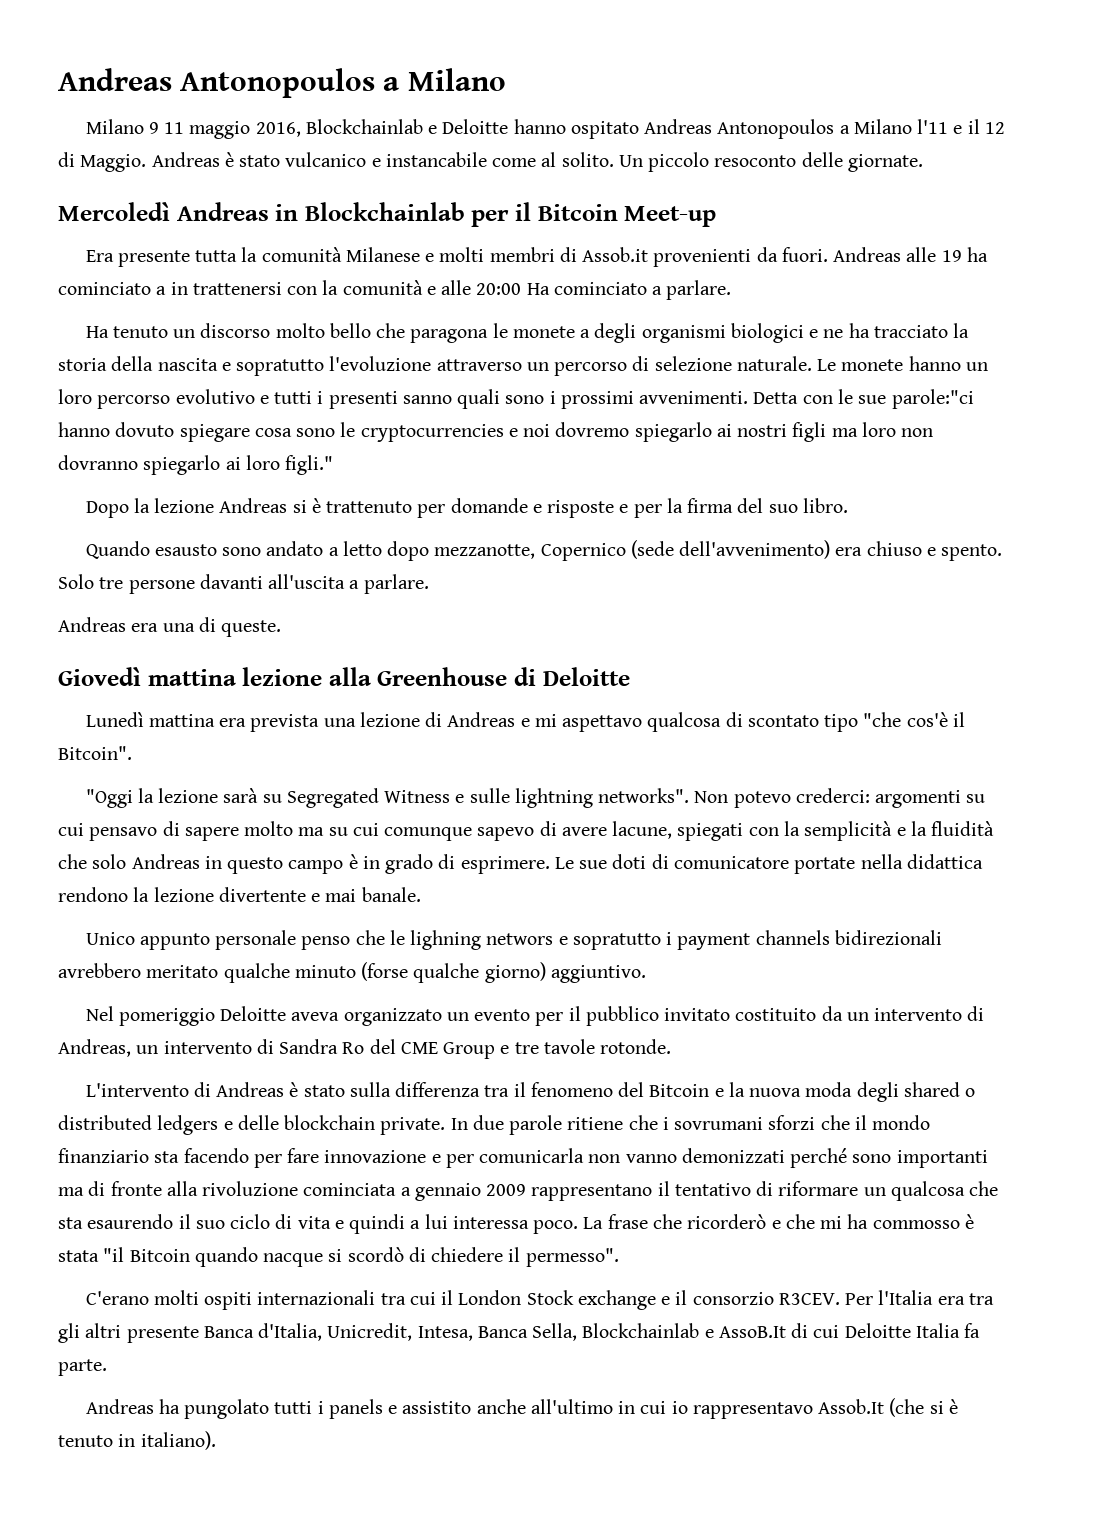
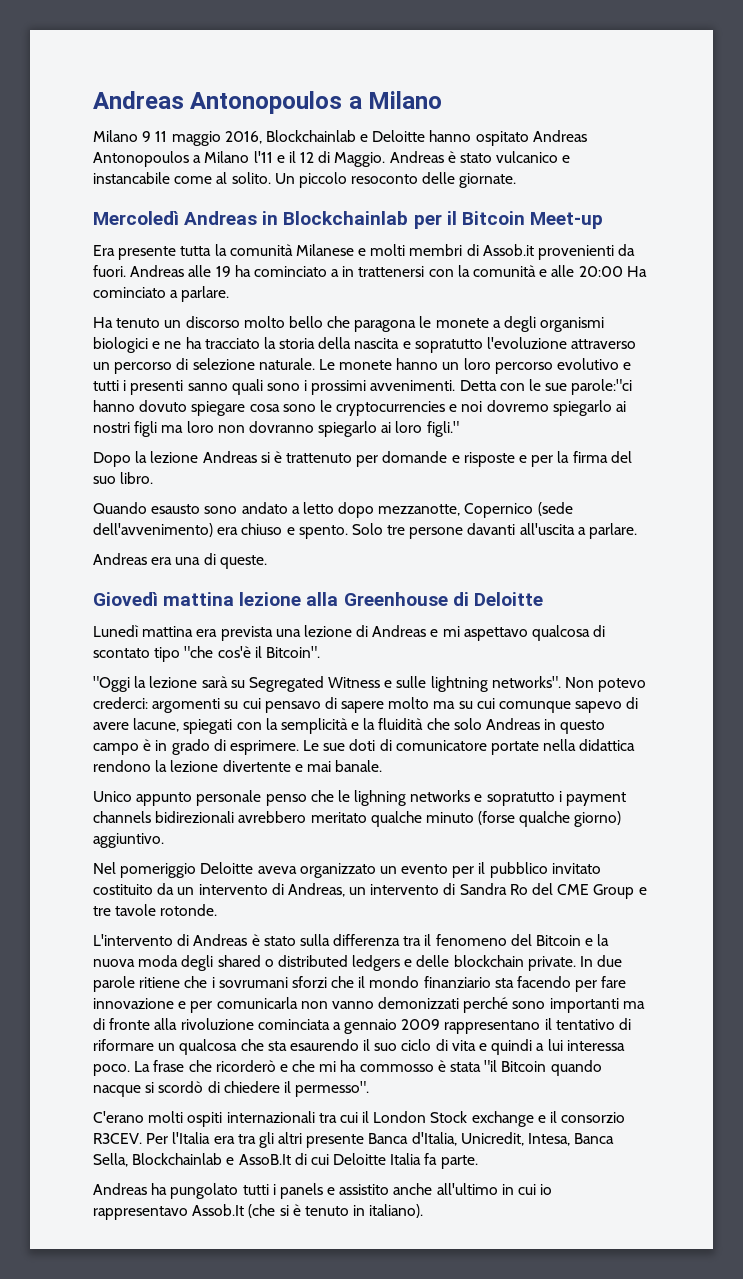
[486,933,554,945] networs -> [410,790,471,802] networks

